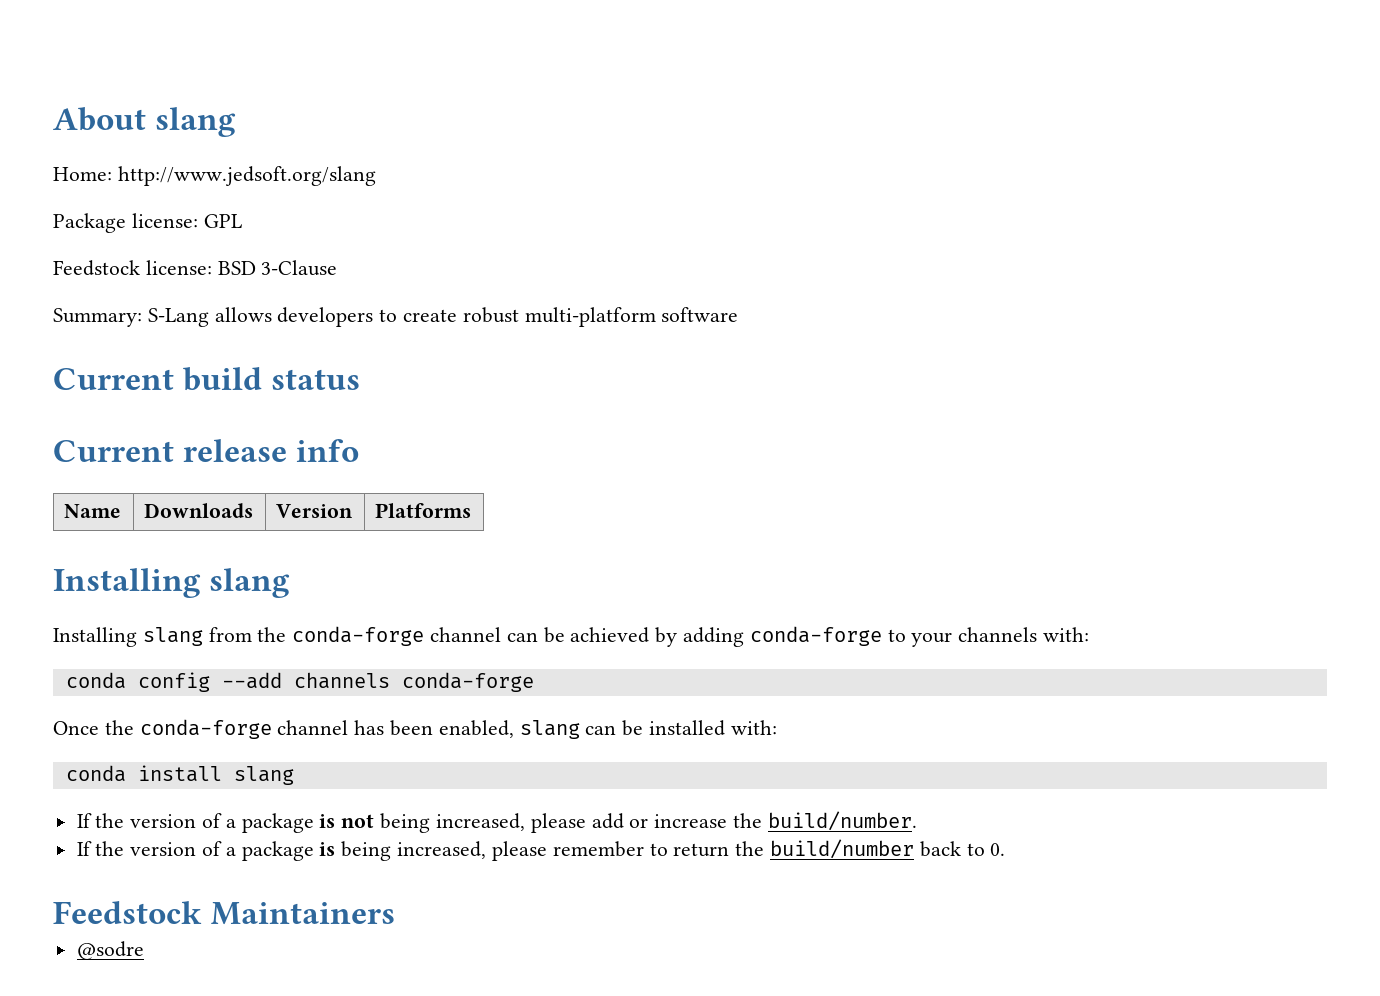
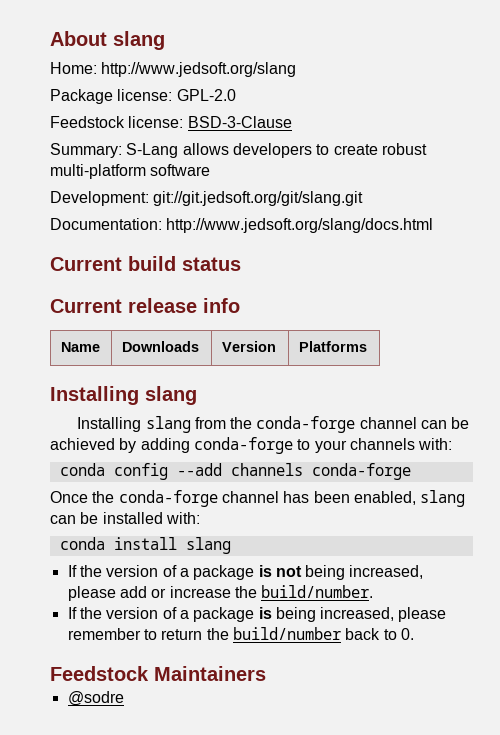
[203,214,242,228] GPL -> [176,89,236,101] GPL-2.0
[217,260,338,276] BSD 3-Clause -> [187,116,292,128] BSD-3-Clause
(739, 314) none -> [50,191,364,206] [50,218,434,233] // Development: git://git.jedsoft.org/git/slang.git // Documentation: http://www.jedsoft.org/slang/docs.html

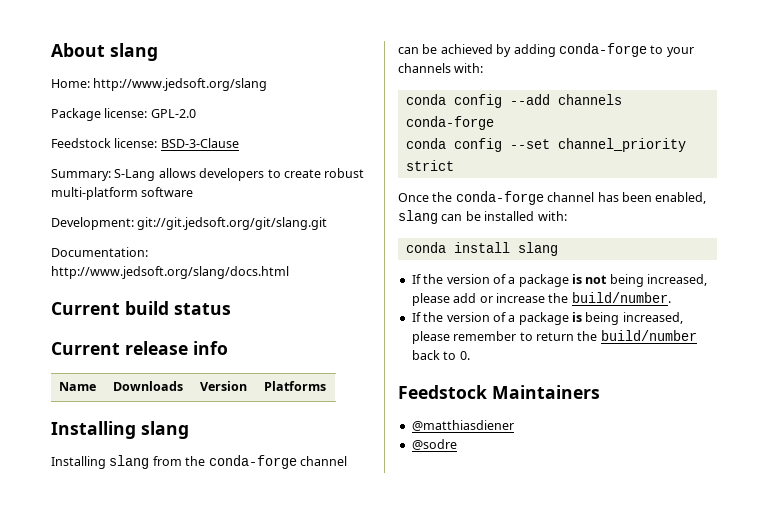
(411, 471) none -> [405,138,686,152] [405,160,454,171] // conda config --set channel_priority strict
(266, 673) none -> [411,420,514,431] // @matthiasdiener

